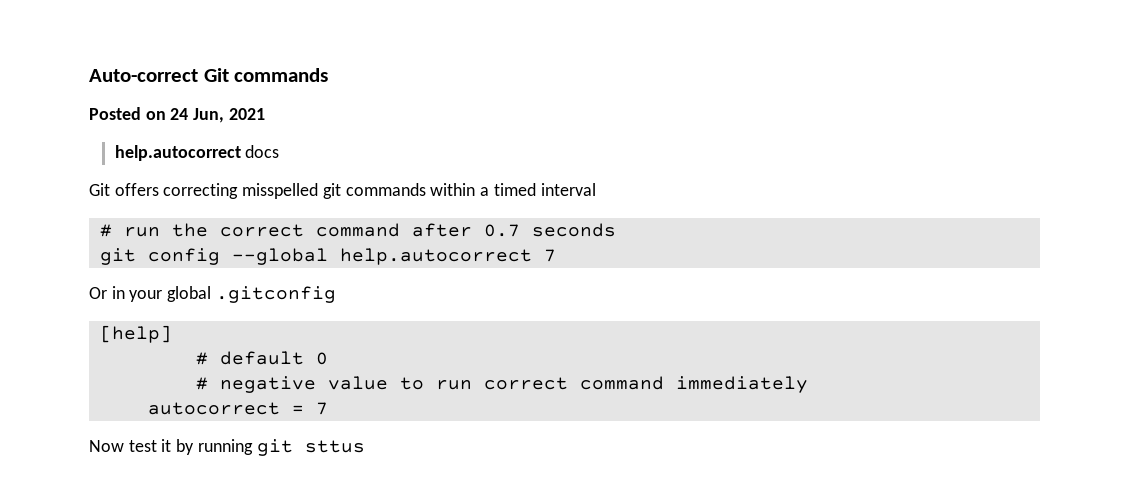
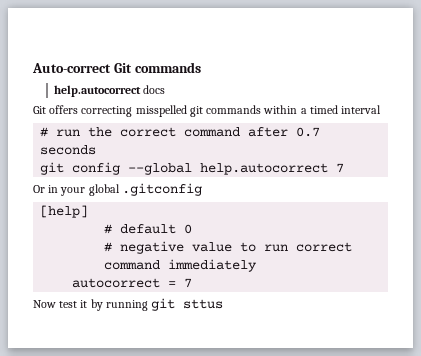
[89,107,265,123] // Posted on 24 Jun, 2021 -> (201, 67) none

